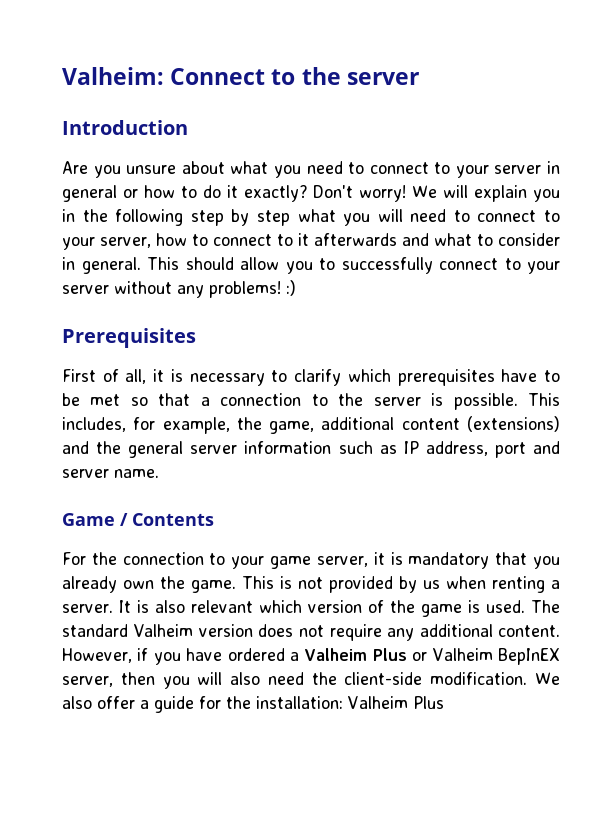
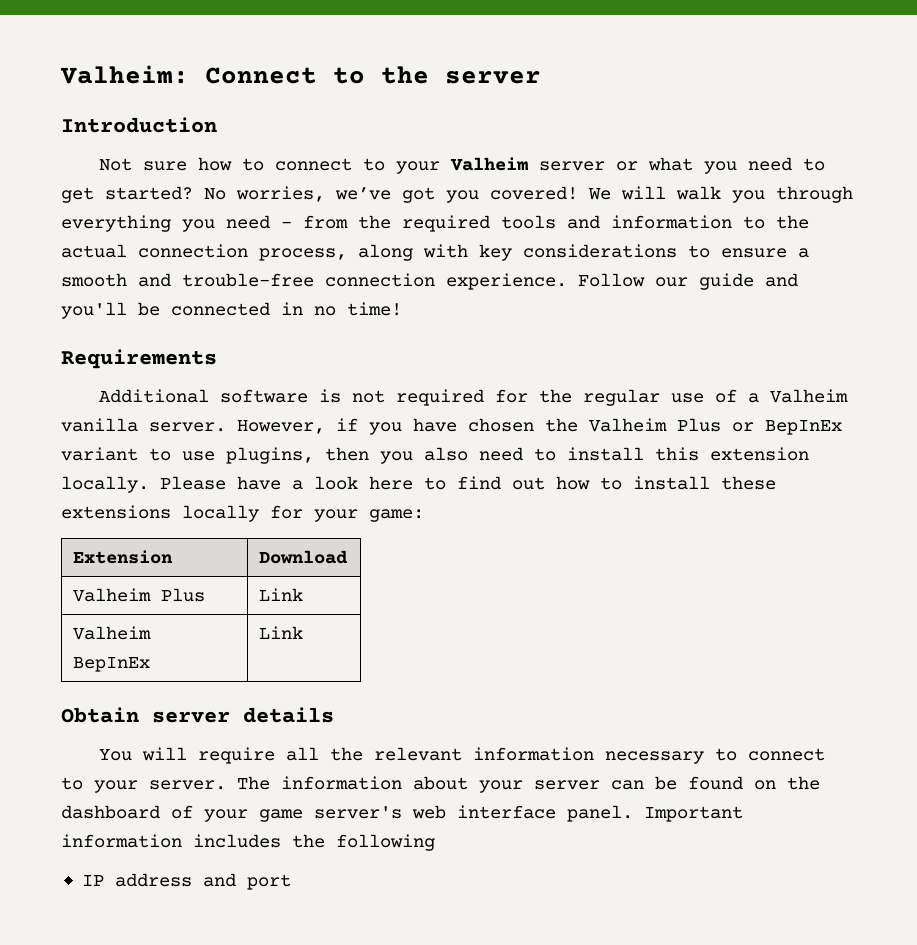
[62,161,560,178] [62,185,560,202] [62,209,560,226] [62,233,560,250] [62,257,560,274] [62,280,296,298] [62,328,196,348] [62,369,561,386] [62,393,560,410] [62,416,560,434] [62,441,561,458] [62,469,159,478] [62,513,214,526] [62,552,560,569] [62,576,560,593] [62,600,560,617] [62,624,560,641] [62,648,560,665] [62,672,560,689] [62,696,444,713] Are you unsure about what you need to connect to your server in general or how to do it exactly? Don't worry! We will explain you in the following step by step what you will need to connect to your server, how to connect to it afterwards and what to consider in general. This should allow you to successfully connect to your server without any problems! :) // Prerequisites // First of all, it is necessary to clarify which prerequisites have to be met so that a connection to the server is possible. This includes, for example, the game, additional content (extensions) and the general server information such as IP address, port and server name. // Game / Contents // For the connection to your game server, it is mandatory that you already own the game. This is not provided by us when renting a server. It is also relevant which version of the game is used. The standard Valheim version does not require any additional content. However, if you have ordered a Valheim Plus or Valheim BepInEX server, then you will also need the client-side modification. We also offer a guide for the installation: Valheim Plus -> [99,157,826,174] [61,186,853,203] [61,215,809,232] [61,244,809,261] [61,273,798,290] [61,302,402,319] [61,349,217,369] [99,389,849,406] [61,418,842,435] [61,447,809,464] [61,476,776,493] [61,505,424,522] [73,550,174,564] [259,550,349,564] [73,588,206,602] [259,588,304,601] [73,626,152,640] [73,657,151,672] [259,626,304,639] [61,707,334,723] [99,747,826,764] [61,776,820,793] [61,805,743,822] [61,834,435,851] [81,873,291,890] Not sure how to connect to your Valheim server or what you need to get started? No worries, we’ve got you covered! We will walk you through everything you need – from the required tools and information to the actual connection process, along with key considerations to ensure a smooth and trouble-free connection experience. Follow our guide and you'll be connected in no time! // Requirements // Additional software is not required for the regular use of a Valheim vanilla server. However, if you have chosen the Valheim Plus or BepInEx variant to use plugins, then you also need to install this extension locally. Please have a look here to find out how to install these extensions locally for your game: // Extension | Download // Valheim Plus | Link // Valheim BepInEx | Link // Obtain server details // You will require all the relevant information necessary to connect to your server. The information about your server can be found on the dashboard of your game server's web interface panel. Important information includes the following // IP address and port

